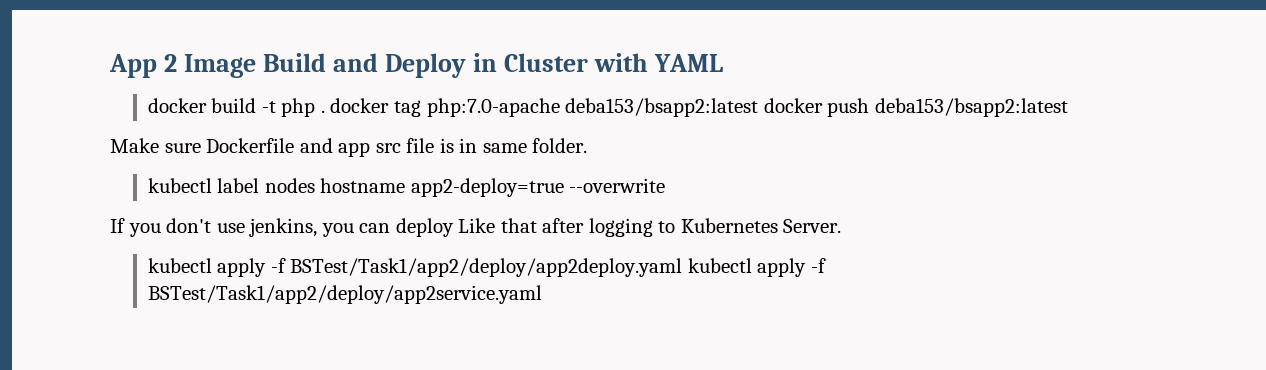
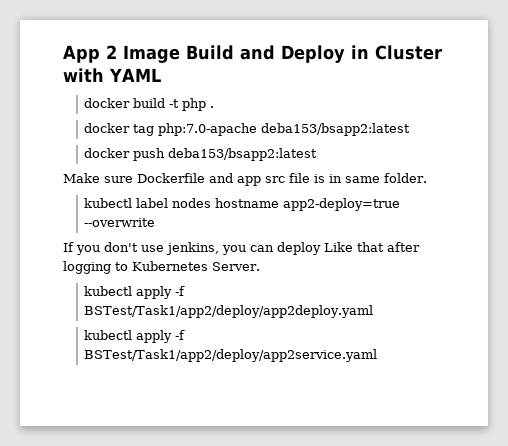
(325, 111) none -> (215, 107) //
(759, 107) none -> (411, 129) //
(683, 267) none -> (374, 311) //

